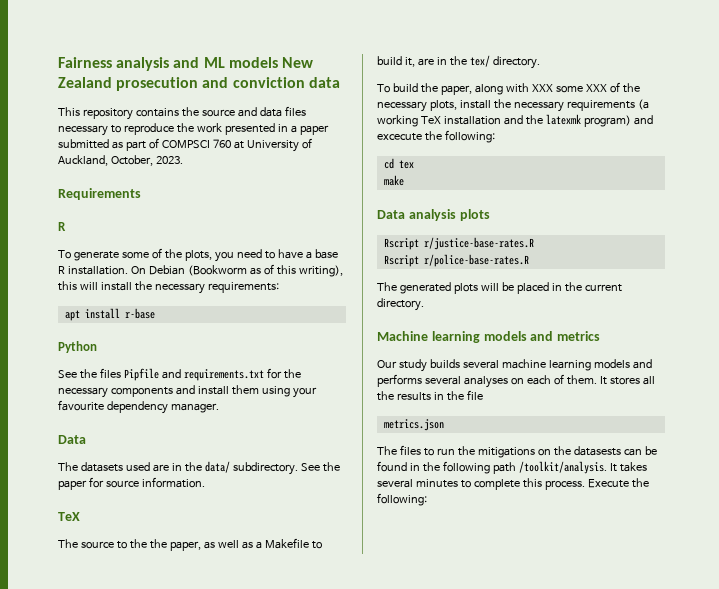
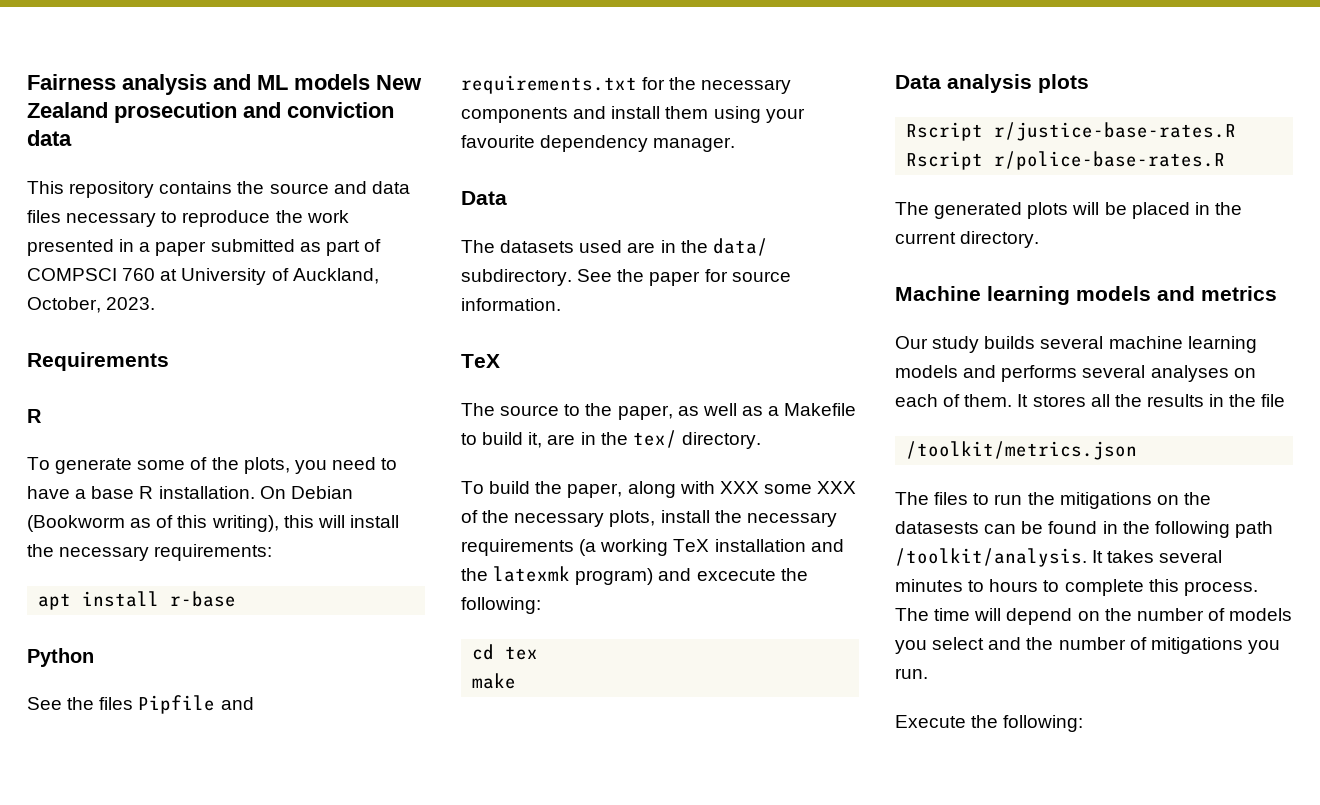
[149,539,167,549] the -> (613, 409) none
[383,419,444,431] metrics.json -> [906,441,1138,460] /toolkit/metrics.json
(471, 484) none -> [989,579,1060,592] hours to
(585, 485) none -> [895,608,1293,625] [895,637,1280,654] [895,668,928,679] The time will depend on the number of models you select and the number of mitigations you run. //

